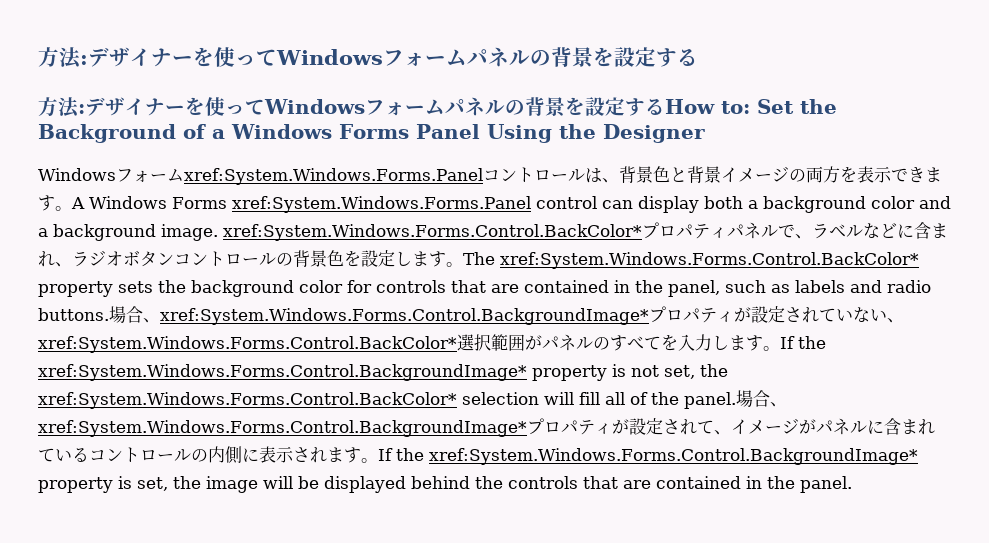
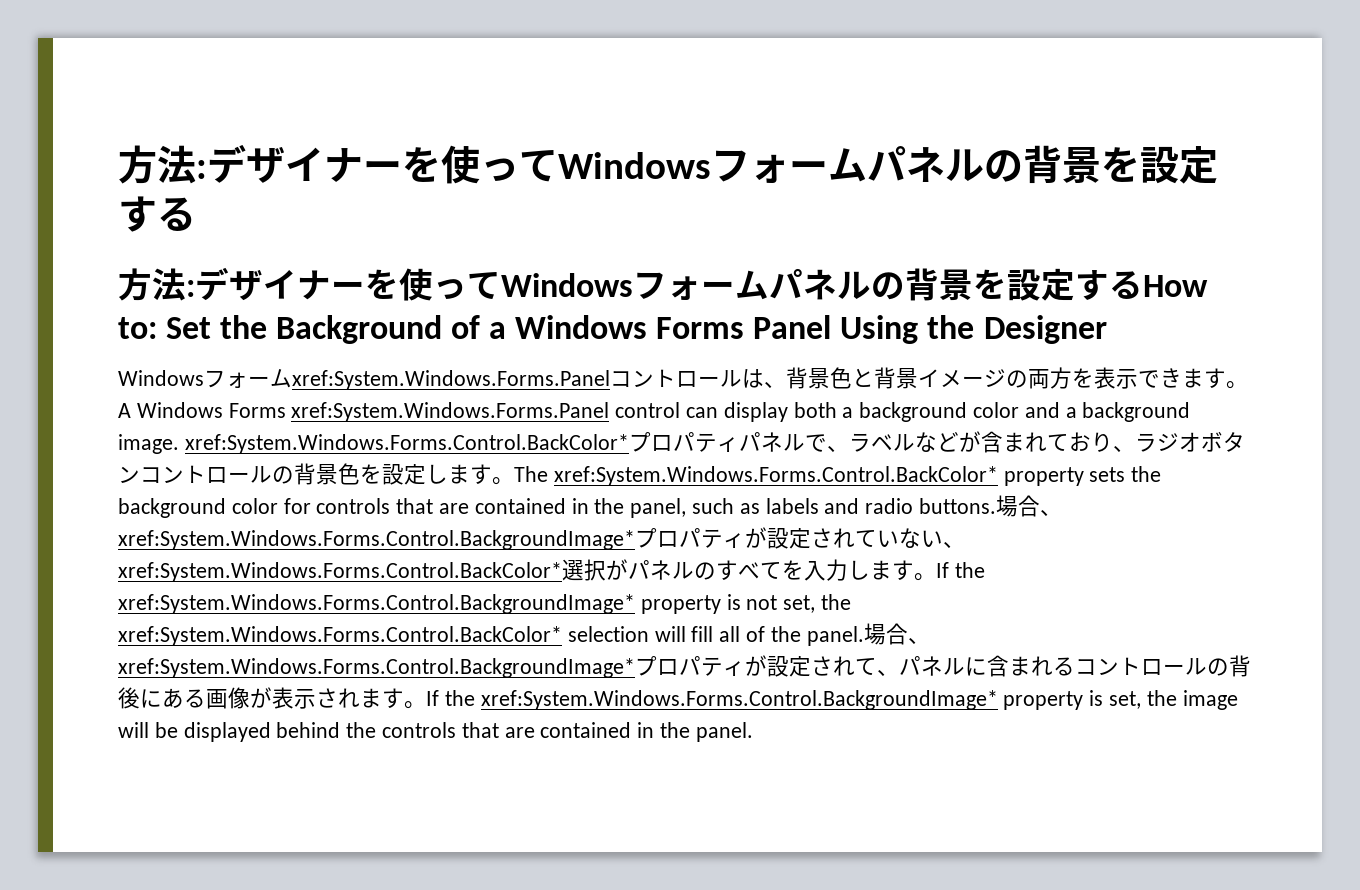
[896,222,948,239] [38,251,55,267] に含まれ -> [958,431,1113,453] が含まれており
[490,334,525,351] 範囲 -> (606, 570) none
[730,418,816,435] イメージが -> (899, 672) none
[38,448,72,462] てい -> (1053, 666) none
[208,446,259,464] 内側に -> [1229,655,1251,677] [118,687,272,709] 背後にある画像が

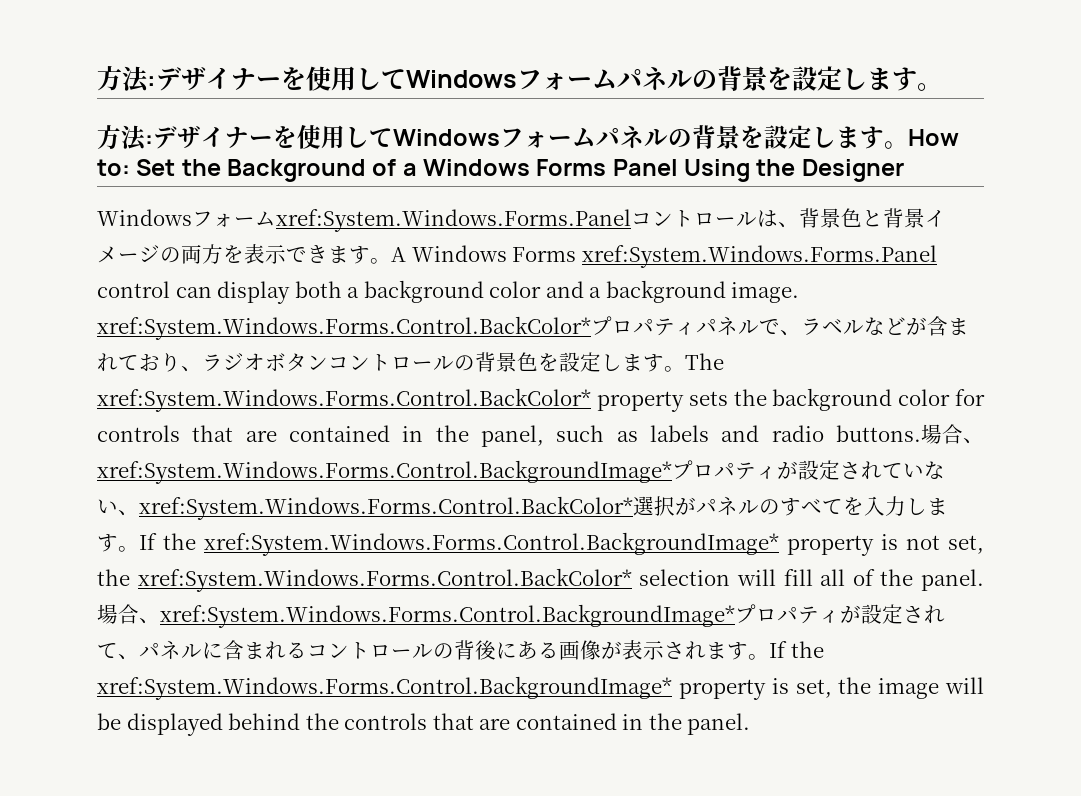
[118,144,1218,184] [118,196,196,232] [118,267,1143,301] 方法:デザイナーを使ってWindowsフォームパネルの背景を設定する // 方法:デザイナーを使ってWindowsフォームパネルの背景を設定する -> [97,66,942,93] [97,125,908,151] 方法:デザイナーを使用してWindowsフォームパネルの背景を設定します。 // 方法:デザイナーを使用してWindowsフォームパネルの背景を設定します。

